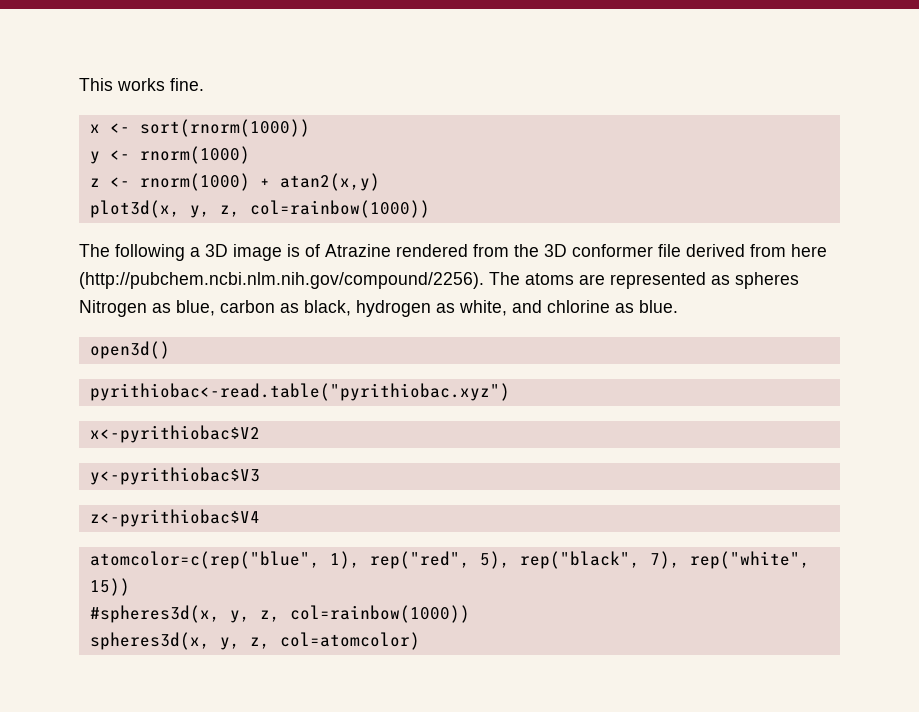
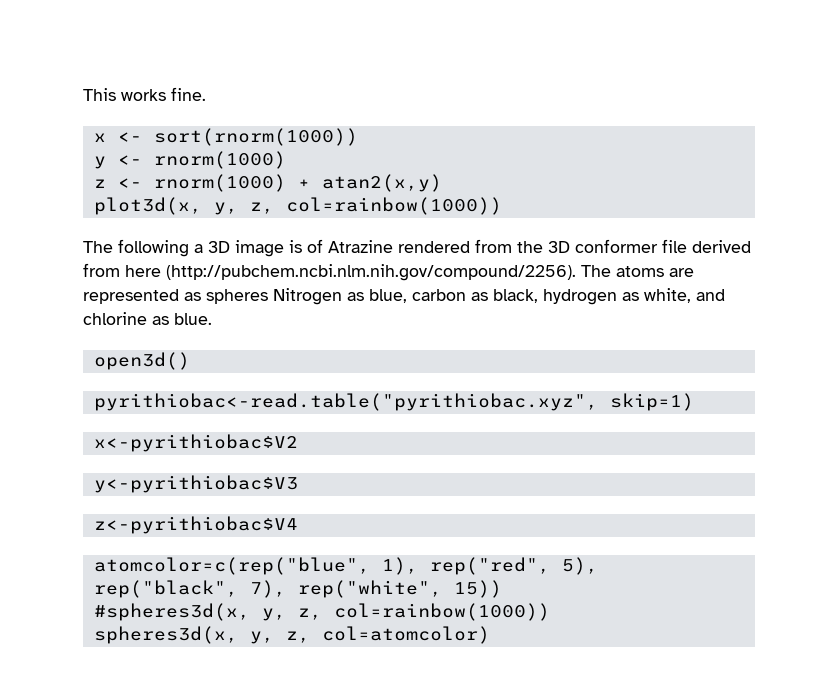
[89,383,510,401] pyrithiobac<-read.table("pyrithiobac.xyz") -> [93,393,694,411] pyrithiobac<-read.table("pyrithiobac.xyz", skip=1)

